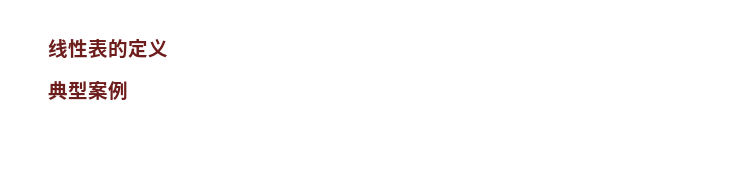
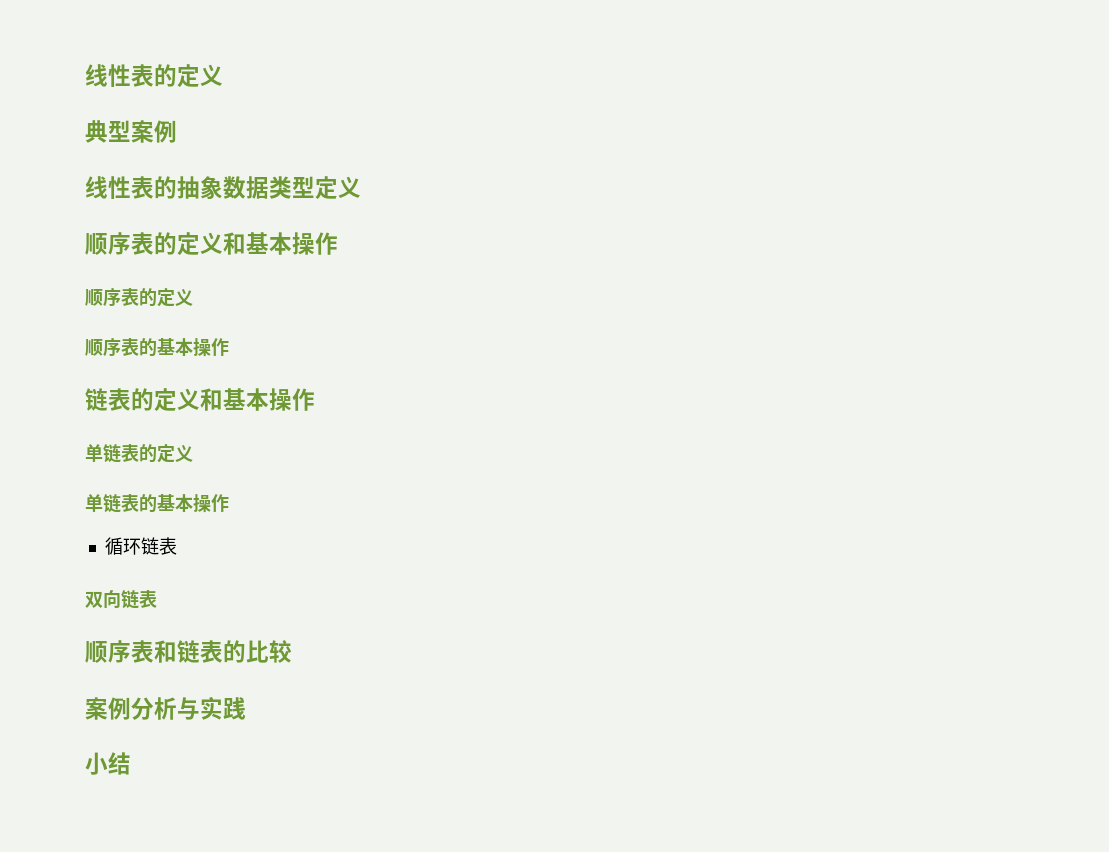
(128, 90) none -> [85,176,361,200] [85,232,338,256] [85,288,193,307] [85,338,229,357] [85,388,315,412] [85,444,193,463] [85,494,229,513] [104,537,177,555] [85,590,157,609] [85,640,292,663] [85,696,246,720] [85,752,131,775] // 线性表的抽象数据类型定义 // 顺序表的定义和基本操作 // 顺序表的定义 // 顺序表的基本操作 // 链表的定义和基本操作 // 单链表的定义 // 单链表的基本操作 // 循环链表 // 双向链表 // 顺序表和链表的比较 // 案例分析与实践 // 小结

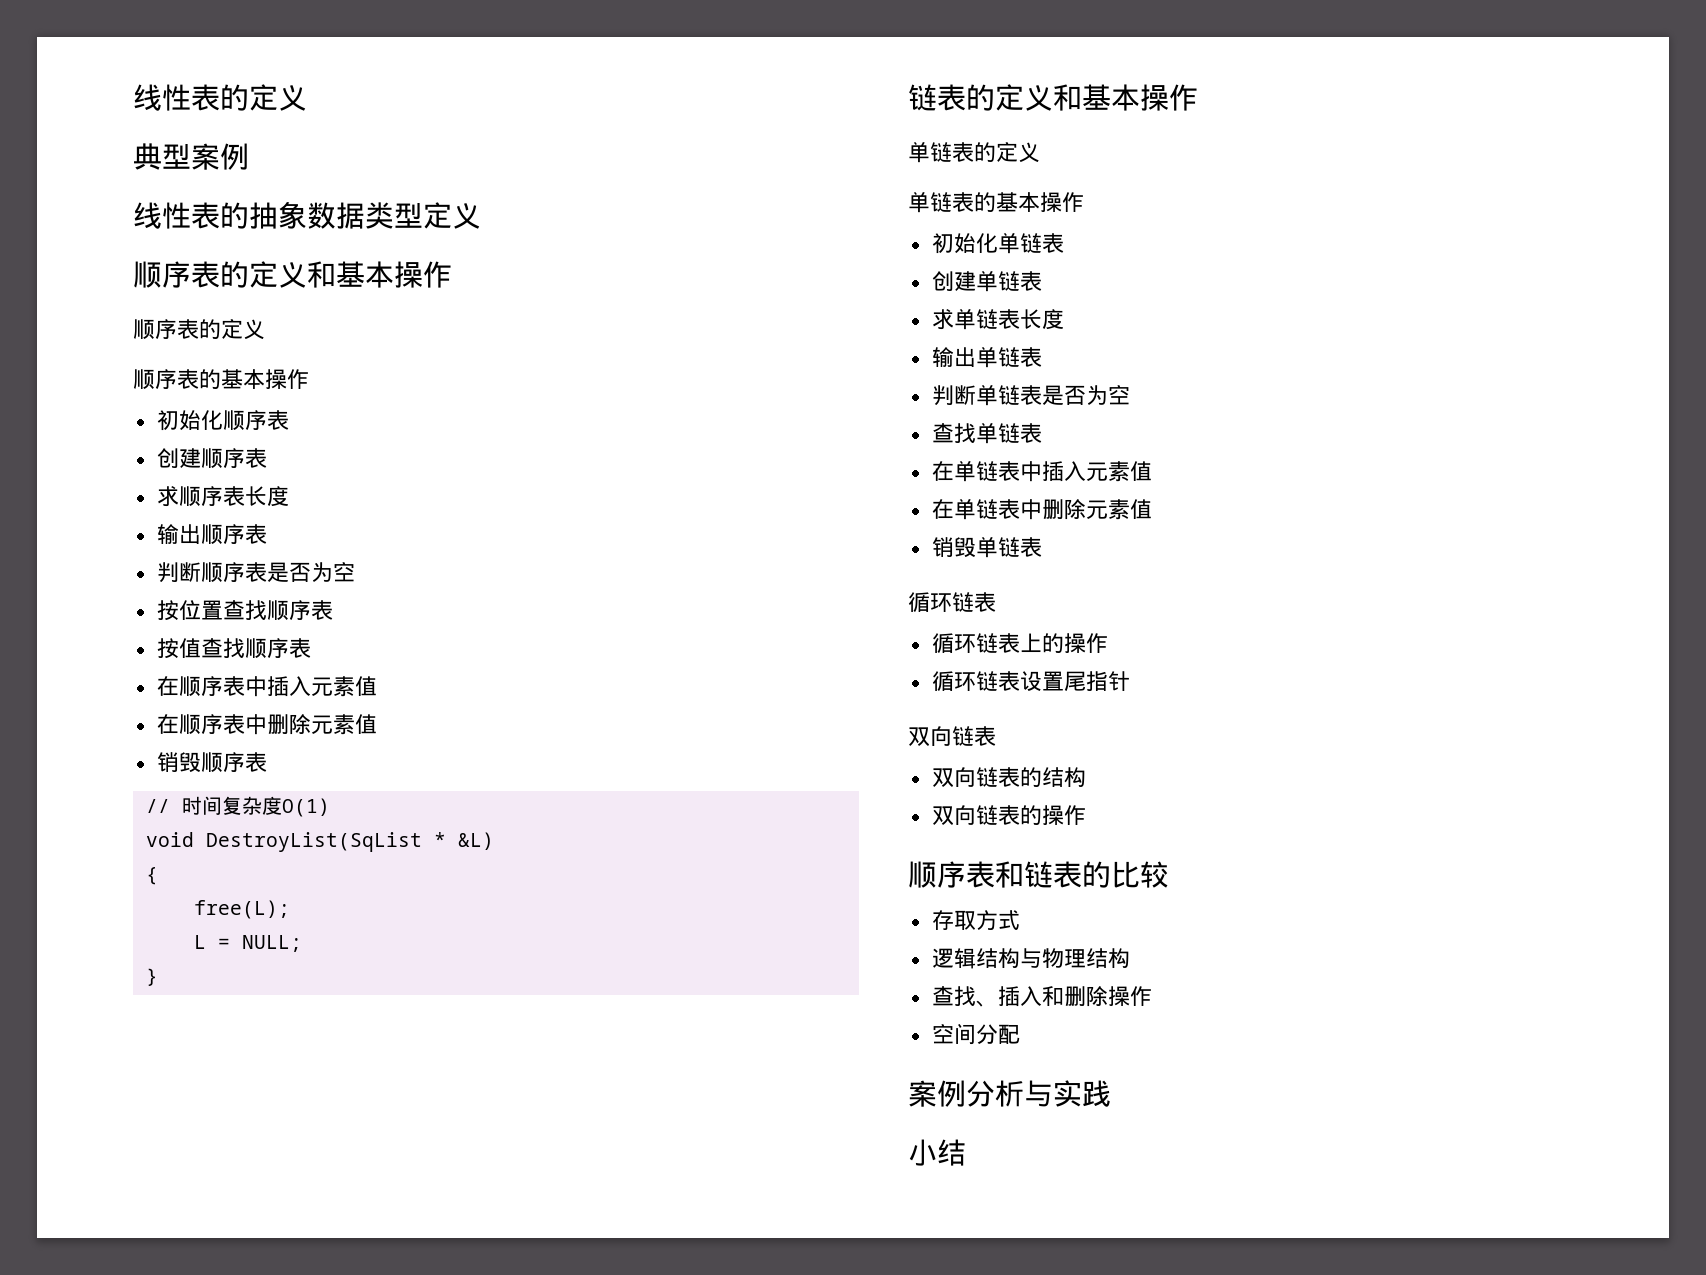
(229, 347) none -> [156,410,289,431] [156,448,267,468] [156,486,289,507] [156,524,267,544] [156,562,355,583] [156,600,333,621] [156,638,311,659] [156,676,377,697] [156,714,377,735] [156,752,267,773] [145,796,330,817] [145,832,494,852] [145,867,158,885] [193,900,290,919] [193,935,302,952] [145,968,158,986] // 初始化顺序表 // 创建顺序表 // 求顺序表长度 // 输出顺序表 // 判断顺序表是否为空 // 按位置查找顺序表 // 按值查找顺序表 // 在顺序表中插入元素值 // 在顺序表中删除元素值 // 销毁顺序表 // // 时间复杂度O(1) // void DestroyList(SqList * &L) // { // free(L); // L = NULL; // }
[104,537,177,555] [85,590,157,609] 循环链表 // 双向链表 -> [931,233,1064,254] [931,271,1042,292] [931,309,1064,330] [931,347,1042,368] [931,385,1130,406] [931,423,1042,444] [931,461,1152,482] [931,499,1152,520] [931,537,1042,558] [908,592,996,613] [931,633,1108,654] [931,671,1130,692] [908,726,996,747] [931,767,1086,788] [931,805,1086,826] 初始化单链表 // 创建单链表 // 求单链表长度 // 输出单链表 // 判断单链表是否为空 // 查找单链表 // 在单链表中插入元素值 // 在单链表中删除元素值 // 销毁单链表 // 循环链表 // 循环链表上的操作 // 循环链表设置尾指针 // 双向链表 // 双向链表的结构 // 双向链表的操作
(292, 651) none -> [931,910,1020,930] [931,948,1130,969] [931,986,1152,1007] [931,1023,1020,1045] // 存取方式 // 逻辑结构与物理结构 // 查找、插入和删除操作 // 空间分配

